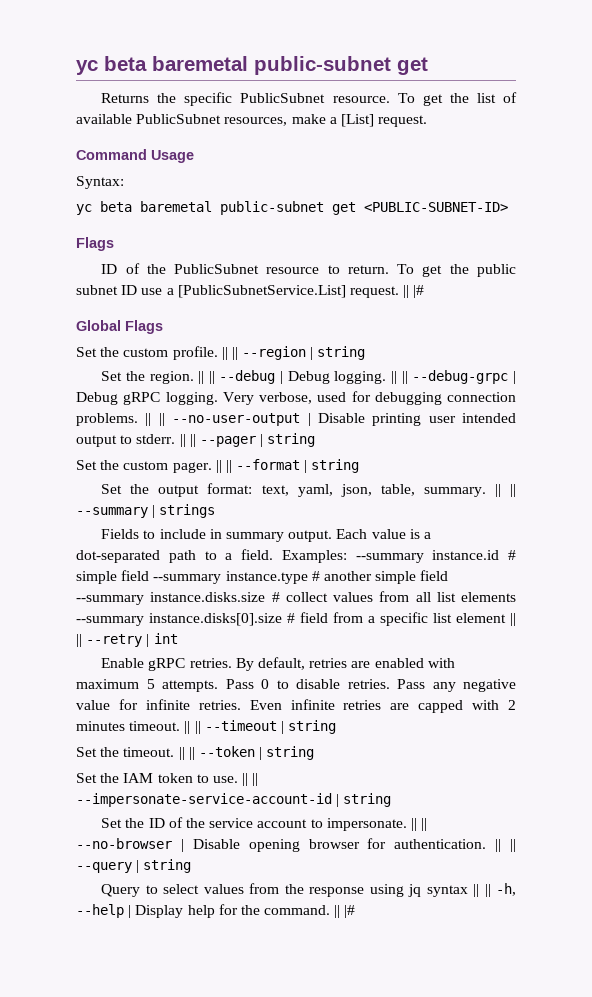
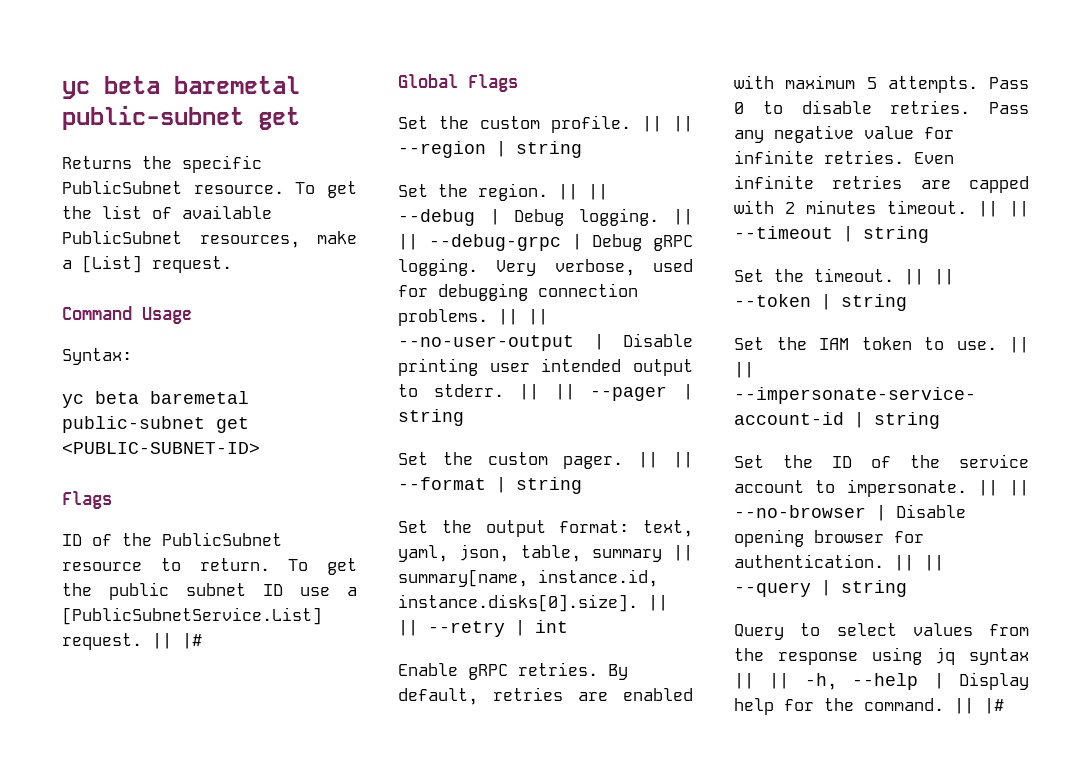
[423,484,516,497] [76,504,216,518] [101,529,431,542] [76,549,516,563] [76,570,449,584] [76,591,516,605] [76,612,506,626] summary. || || --summary | strings // Fields to include in summary output. Each value is a dot-separated path to a field. Examples: --summary instance.id # simple field --summary instance.type # another simple field --summary instance.disks.size # collect values from all list elements --summary instance.disks[0].size # field from a specific list element -> [591,545,693,562] [398,569,658,587] [398,594,638,612] summary || summary[name, instance.id, instance.disks[0].size].

